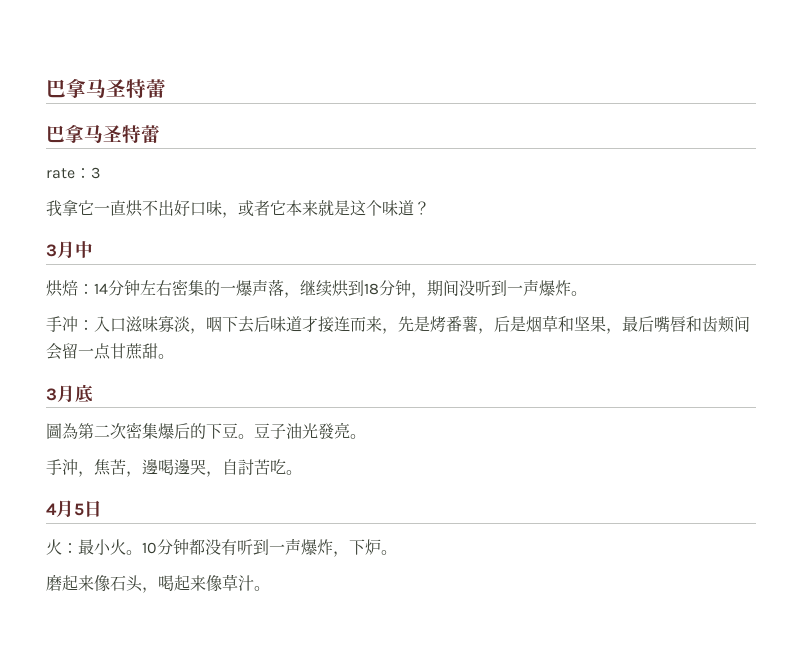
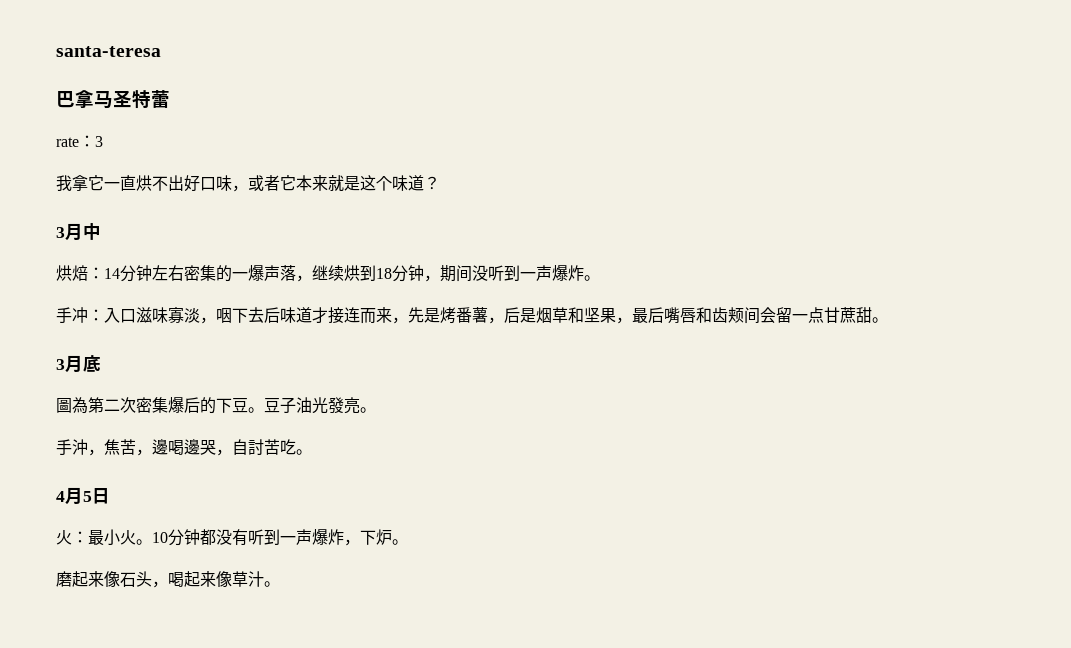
[46,78,166,99] 巴拿马圣特蕾 -> [56,46,161,57] santa-teresa

